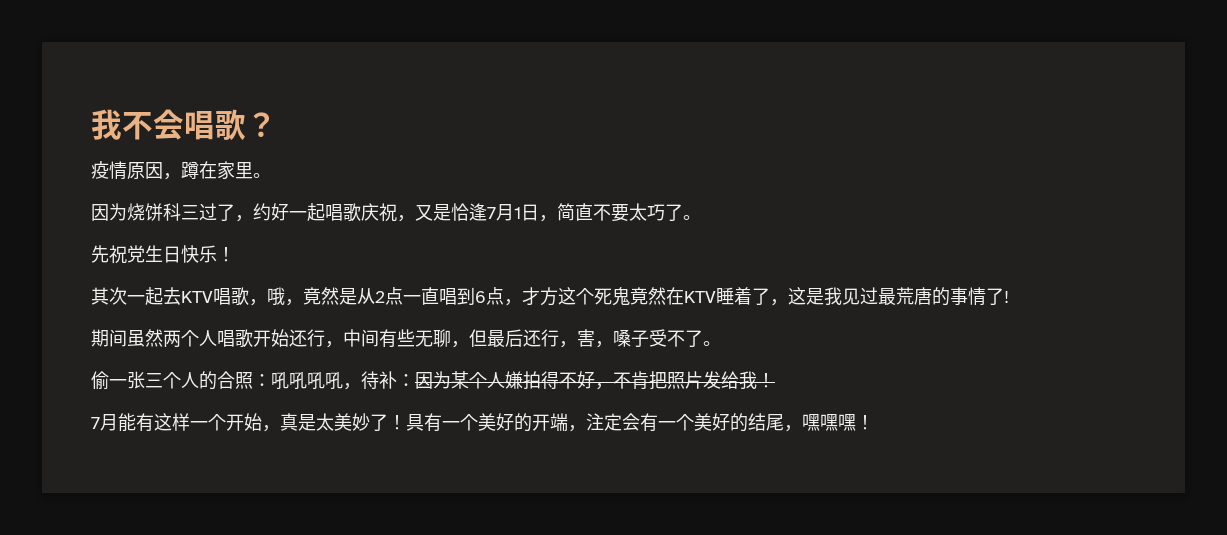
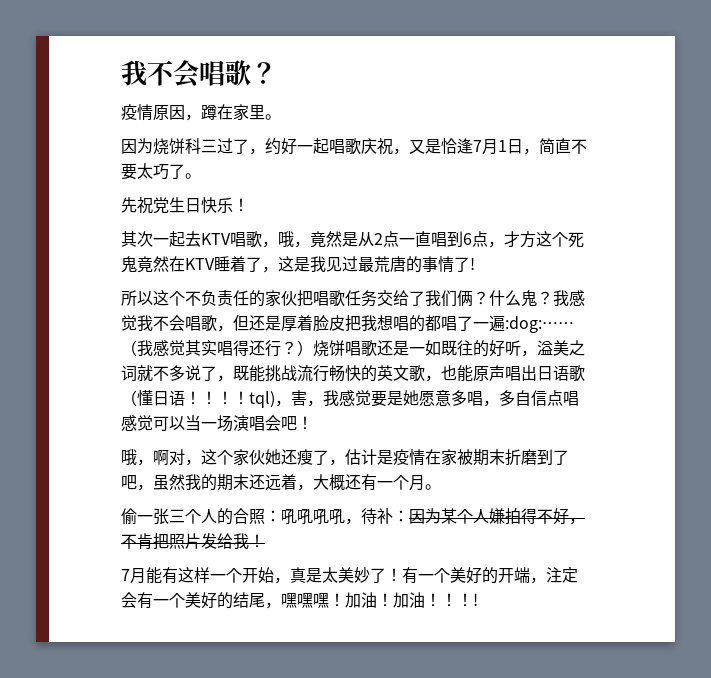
[91,329,703,348] 期间虽然两个人唱歌开始还行，中间有些无聊，但最后还行，害，嗓子受不了 -> [121,290,585,307] [121,315,574,333] [121,340,585,357] [121,365,585,382] [121,390,579,408] [121,415,313,432] [121,449,569,466] [121,474,425,491] 所以这个不负责任的家伙把唱歌任务交给了我们俩？什么鬼？我感觉我不会唱歌，但还是厚着脸皮把我想唱的都唱了一遍:dog:……（我感觉其实唱得还行？）烧饼唱歌还是一如既往的好听，溢美之词就不多说了，既能挑战流行畅快的英文歌，也能原声唱出日语歌（懂日语！！！！tql)，害，我感觉要是她愿意多唱，多自信点唱感觉可以当一场演唱会吧！ // 哦，啊对，这个家伙她还瘦了，估计是疫情在家被期末折磨到了吧，虽然我的期末还远着，大概还有一个月
[406,414,424,431] 具 -> (402, 575) none
(874, 422) none -> [345,592,478,608] 加油！加油！！！!

